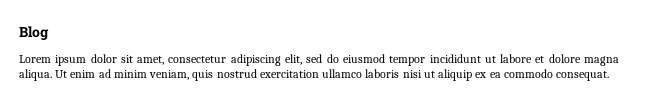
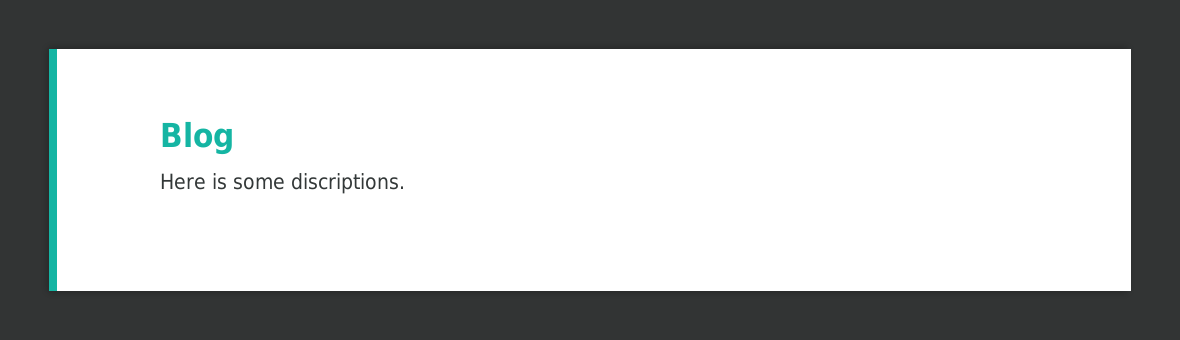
[19,54,619,66] [19,69,610,81] Lorem ipsum dolor sit amet, consectetur adipiscing elit, sed do eiusmod tempor incididunt ut labore et dolore magna aliqua. Ut enim ad minim veniam, quis nostrud exercitation ullamco laboris nisi ut aliquip ex ea commodo consequat. -> [160,173,405,194] Here is some discriptions.

